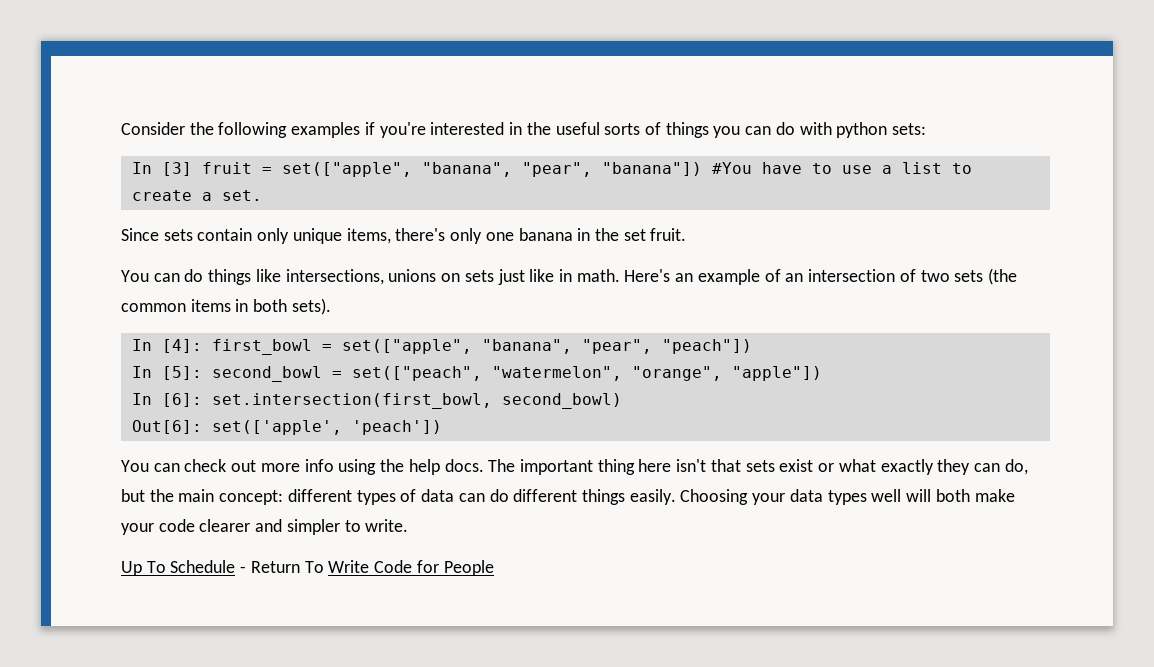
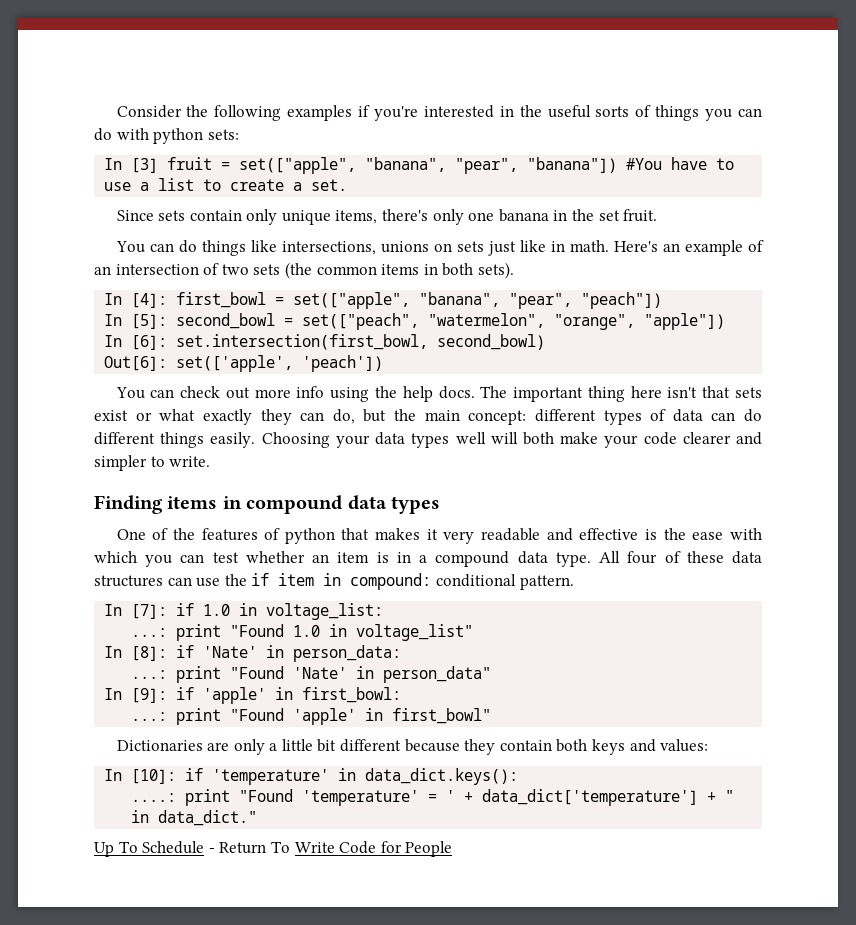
(409, 525) none -> [94,495,440,514] [116,528,762,544] [94,551,763,567] [94,573,574,590] [104,603,384,620] [131,624,474,641] [104,645,402,662] [131,666,492,683] [104,687,402,704] [131,708,492,725] [116,739,709,755] [104,768,519,785] [131,789,735,806] [131,810,258,826] // Finding items in compound data types // One of the features of python that makes it very readable and effective is the ease with which you can test whether an item is in a compound data type. All four of these data structures can use the if item in compound: conditional pattern. // In [7]: if 1.0 in voltage_list: // ...: print "Found 1.0 in voltage_list" // In [8]: if 'Nate' in person_data: // ...: print "Found 'Nate' in person_data" // In [9]: if 'apple' in first_bowl: // ...: print "Found 'apple' in first_bowl" // Dictionaries are only a little bit different because they contain both keys and values: // In [10]: if 'temperature' in data_dict.keys(): // ....: print "Found 'temperature' = ' + data_dict['temperature'] + " in data_dict."

